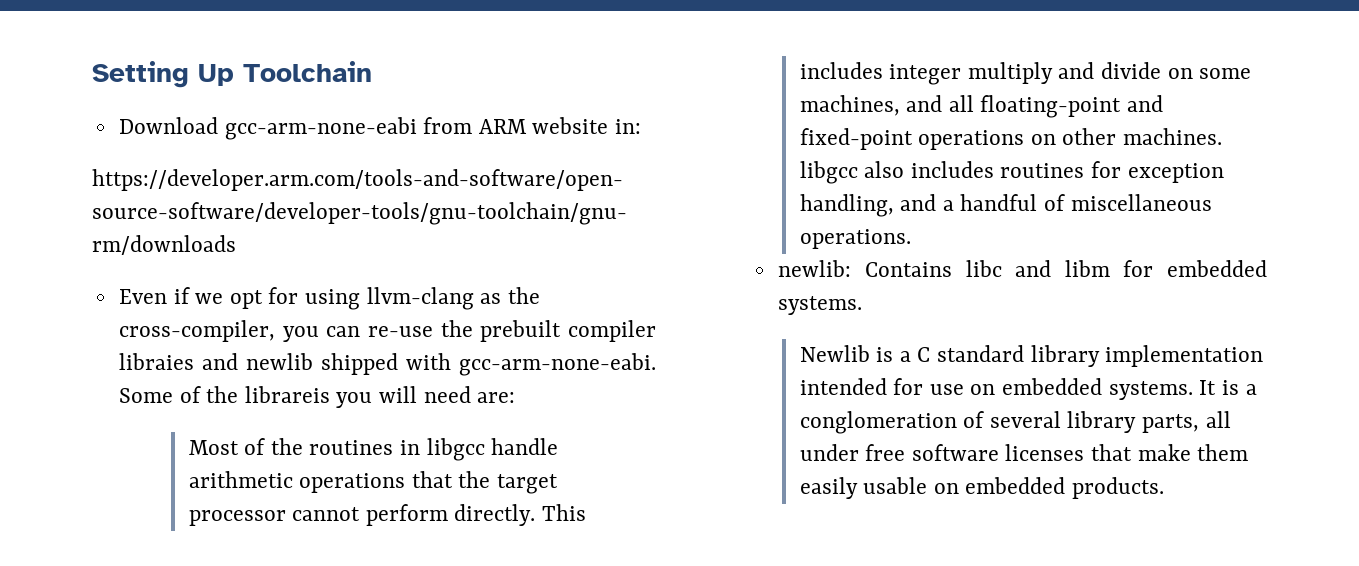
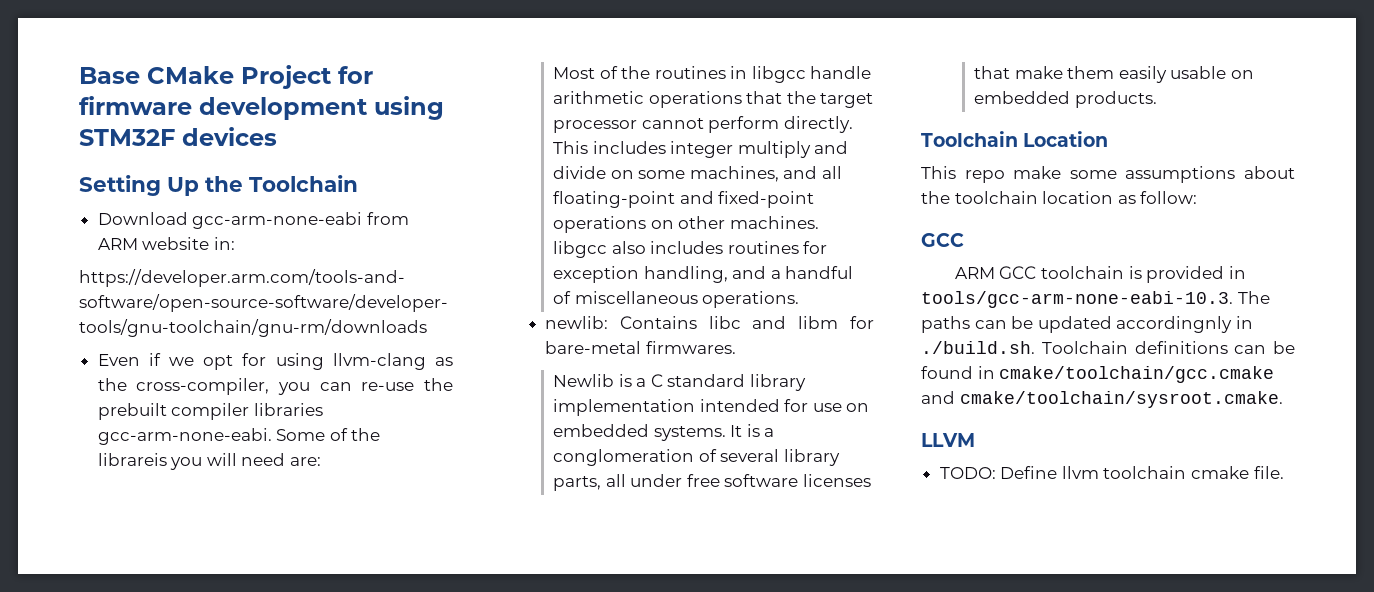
(92, 74) none -> [79,65,373,89] [79,96,444,120] [79,127,277,146] Base CMake Project for firmware development using STM32F devices //
(234, 75) none -> [205,176,243,192] the
[118,353,451,375] libraies and newlib shipped with -> [253,403,323,416] libraries
[1167,260,1267,277] [778,296,863,315] embedded systems. -> [545,341,736,354] bare-metal firmwares.
(1165, 488) none -> [921,131,1109,147] [921,166,1295,183] [921,191,1198,204] [921,233,964,247] [954,266,1246,283] [921,291,1270,308] [921,316,1253,333] [921,341,1295,354] [921,366,1275,383] [921,391,1283,408] [921,433,975,447] [939,466,1284,479] // Toolchain Location // This repo make some assumptions about the toolchain location as follow: // GCC // ARM GCC toolchain is provided in tools/gcc-arm-none-eabi-10.3. The paths can be updated accordingnly in ./build.sh. Toolchain definitions can be found in cmake/toolchain/gcc.cmake and cmake/toolchain/sysroot.cmake. // LLVM // TODO: Define llvm toolchain cmake file.

